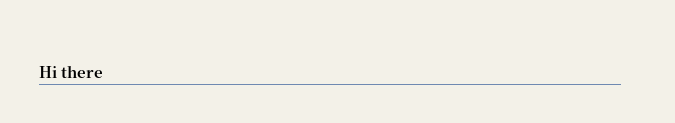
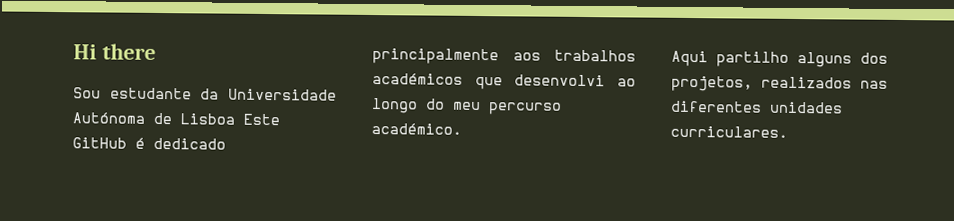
(104, 71) none -> [73,87,337,101] [72,112,280,126] [72,137,226,150] [372,48,636,65] [372,73,636,90] [371,98,562,115] [371,123,462,135] [671,50,888,68] [671,75,888,92] [670,100,843,114] [670,125,788,138] // Sou estudante da Universidade Autónoma de Lisboa Este GitHub é dedicado principalmente aos trabalhos académicos que desenvolvi ao longo do meu percurso académico. // Aqui partilho alguns dos projetos, realizados nas diferentes unidades curriculares.

